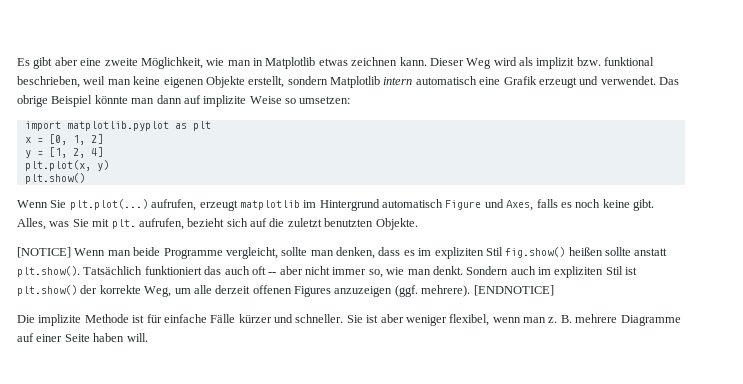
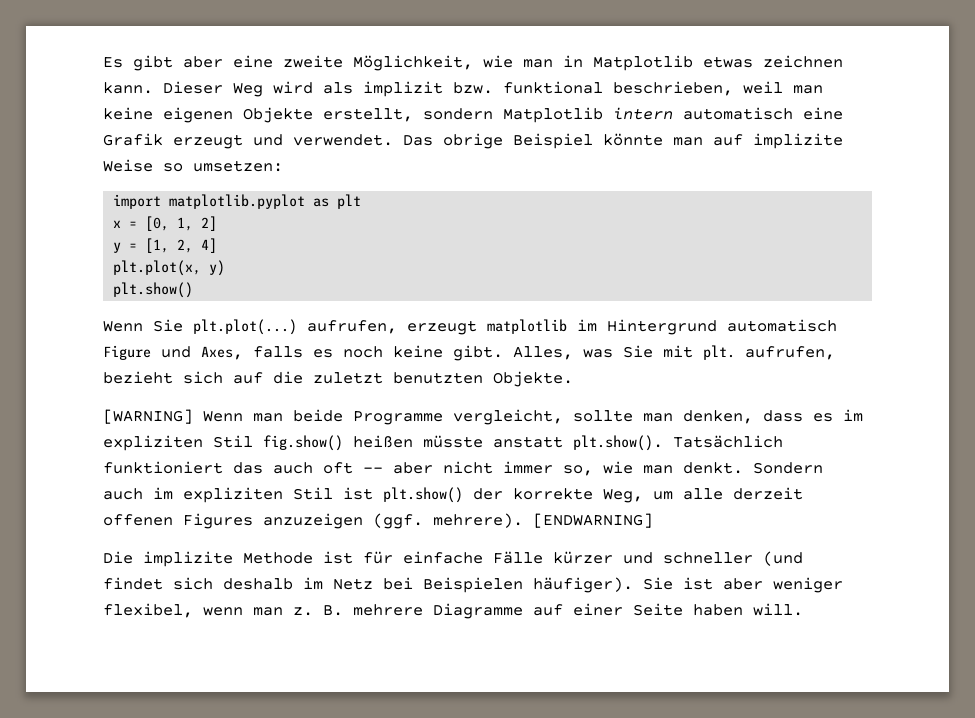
[156,95,182,104] dann -> (703, 141) none
[17,247,71,258] [NOTICE] -> [103,409,193,424] [WARNING]
[605,247,631,256] sollte -> [423,435,483,448] müsste
[473,285,554,296] [ENDNOTICE] -> [533,513,653,528] [ENDWARNING]
[295,314,344,323] schneller. -> [663,551,803,566] [103,577,633,593] schneller (und findet sich deshalb im Netz bei Beispielen häufiger).

